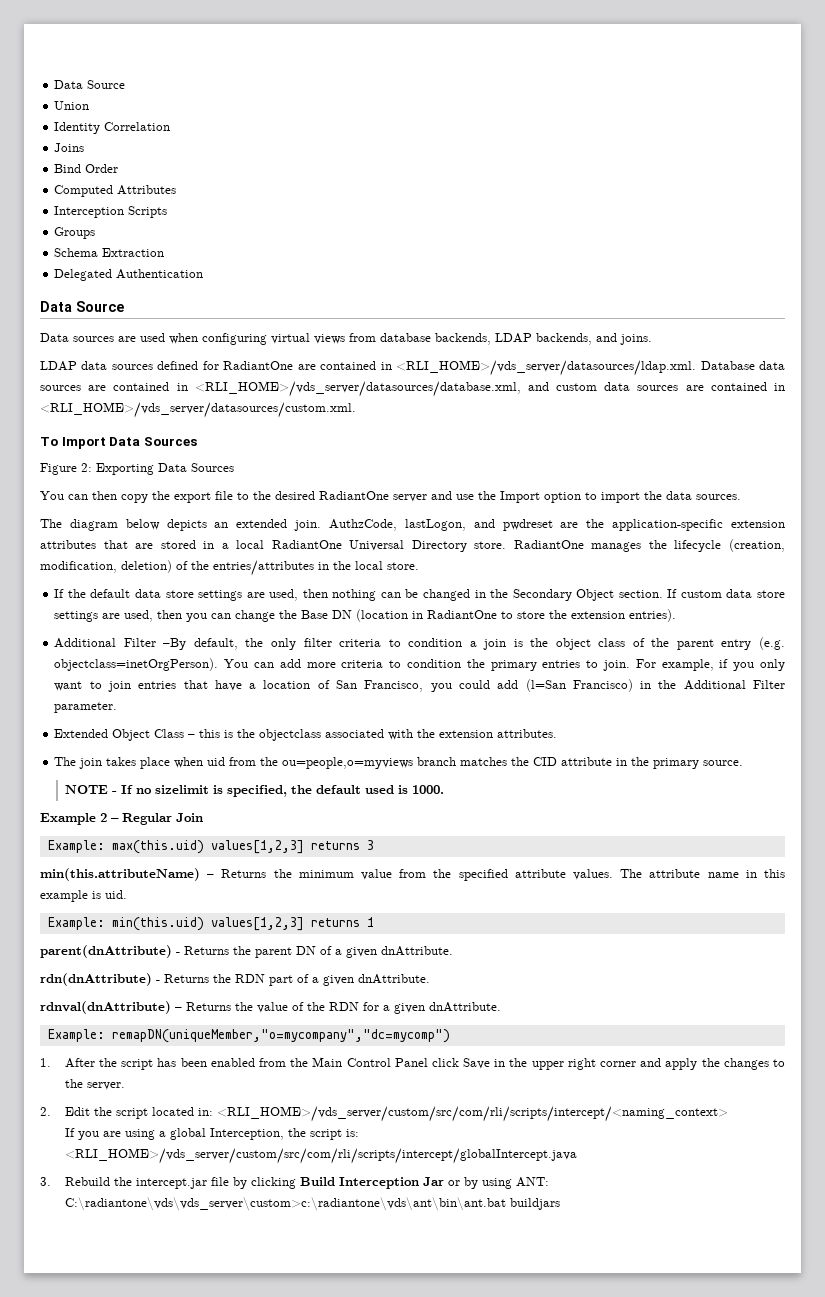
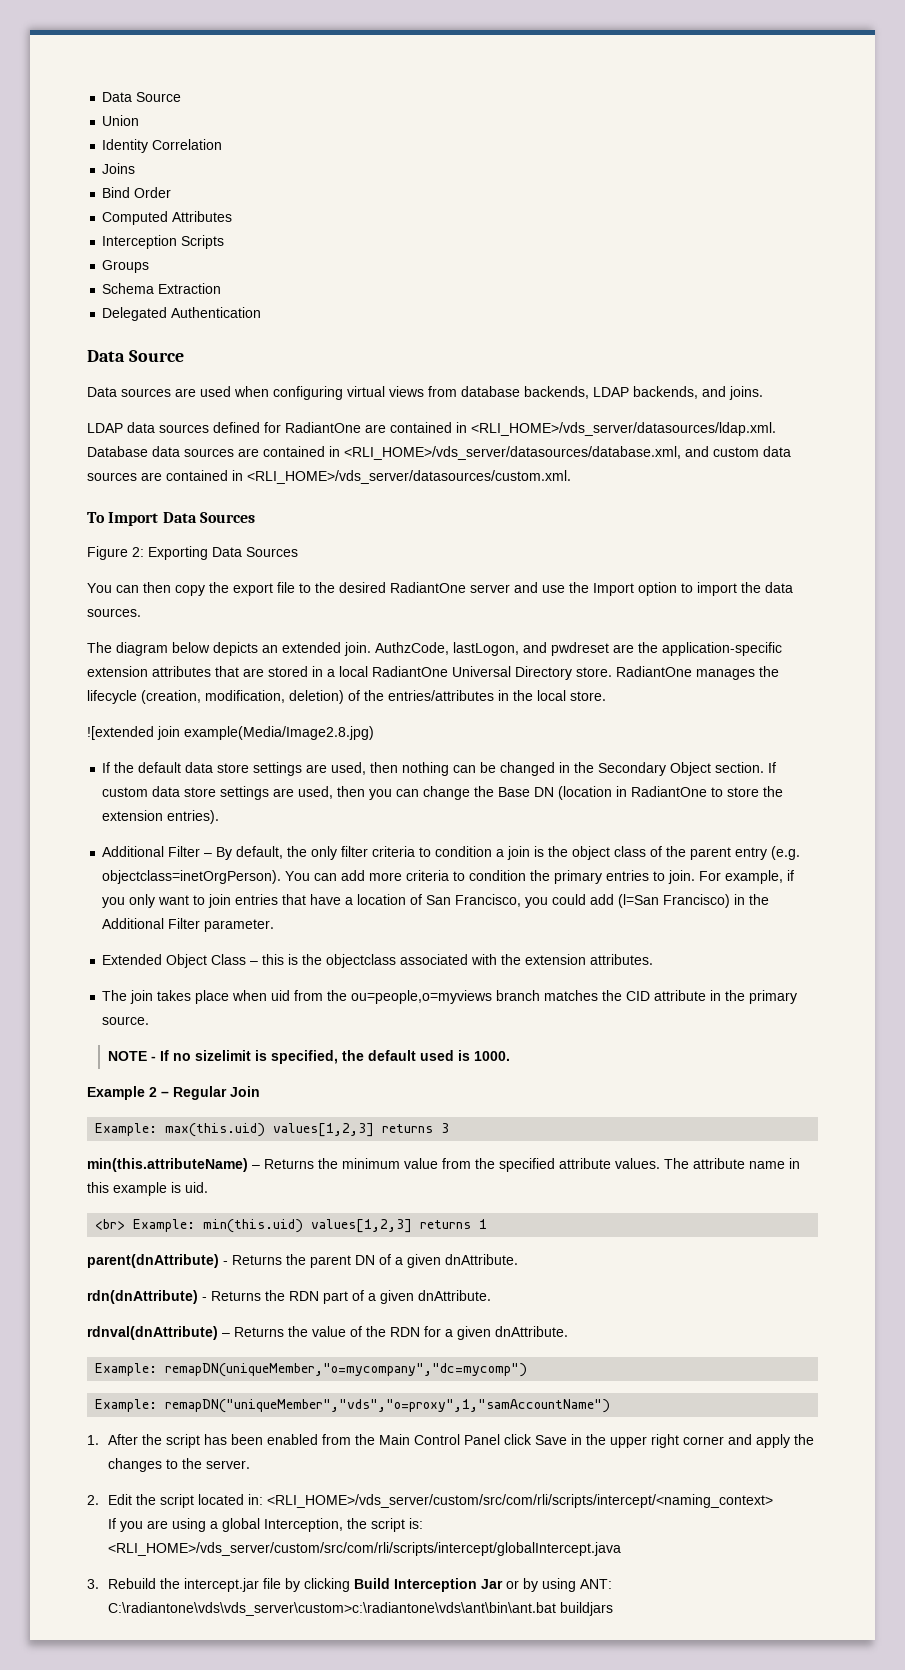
(419, 566) none -> [87,726,374,740] // ![extended join example(Media/Image2.8.jpg)
[163,638,187,650] –By -> [204,847,233,860] – By
(127, 894) none -> [95,1219,126,1230] <br>
(450, 1036) none -> [95,1399,611,1413] // Example: remapDN("uniqueMember","vds","o=proxy",1,"samAccountName")

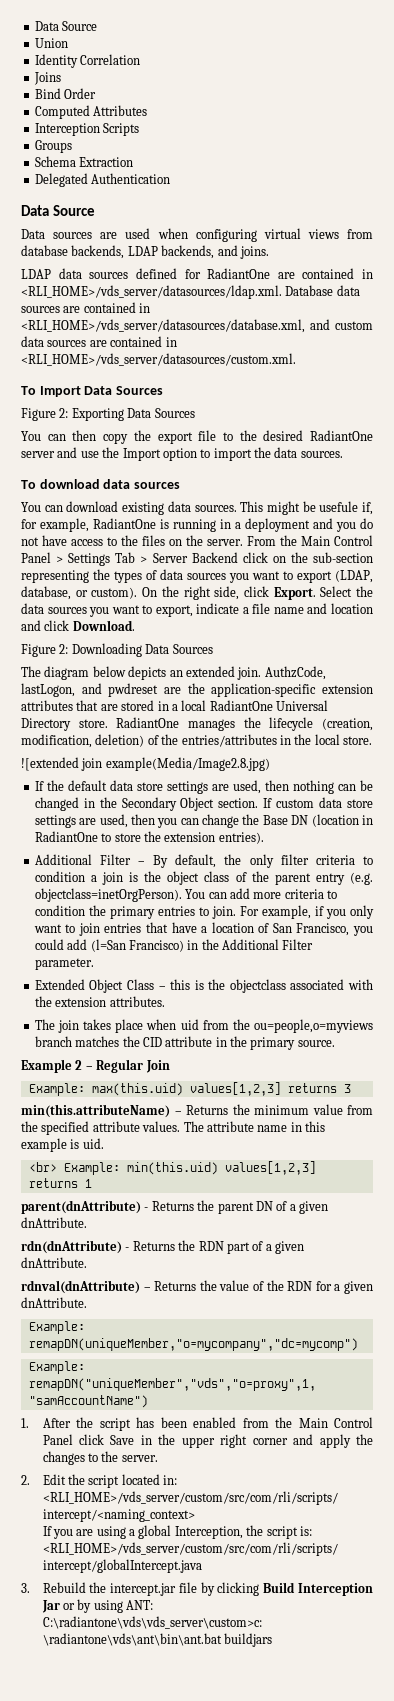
(141, 612) none -> [21,479,180,489] [21,501,373,515] [21,518,373,532] [21,535,373,546] [21,552,373,566] [21,569,373,583] [21,586,373,600] [21,603,373,617] [21,620,135,631] [21,643,213,657] // To download data sources // You can download existing data sources. This might be usefule if, for example, RadiantOne is running in a deployment and you do not have access to the files on the server. From the Main Control Panel > Settings Tab > Server Backend click on the sub-section representing the types of data sources you want to export (LDAP, database, or custom). On the right side, click Export. Select the data sources you want to export, indicate a file name and location and click Download. // Figure 2: Downloading Data Sources
[107,1050,510,1064] // NOTE - If no sizelimit is specified, the default used is 1000. -> (335, 1043) none

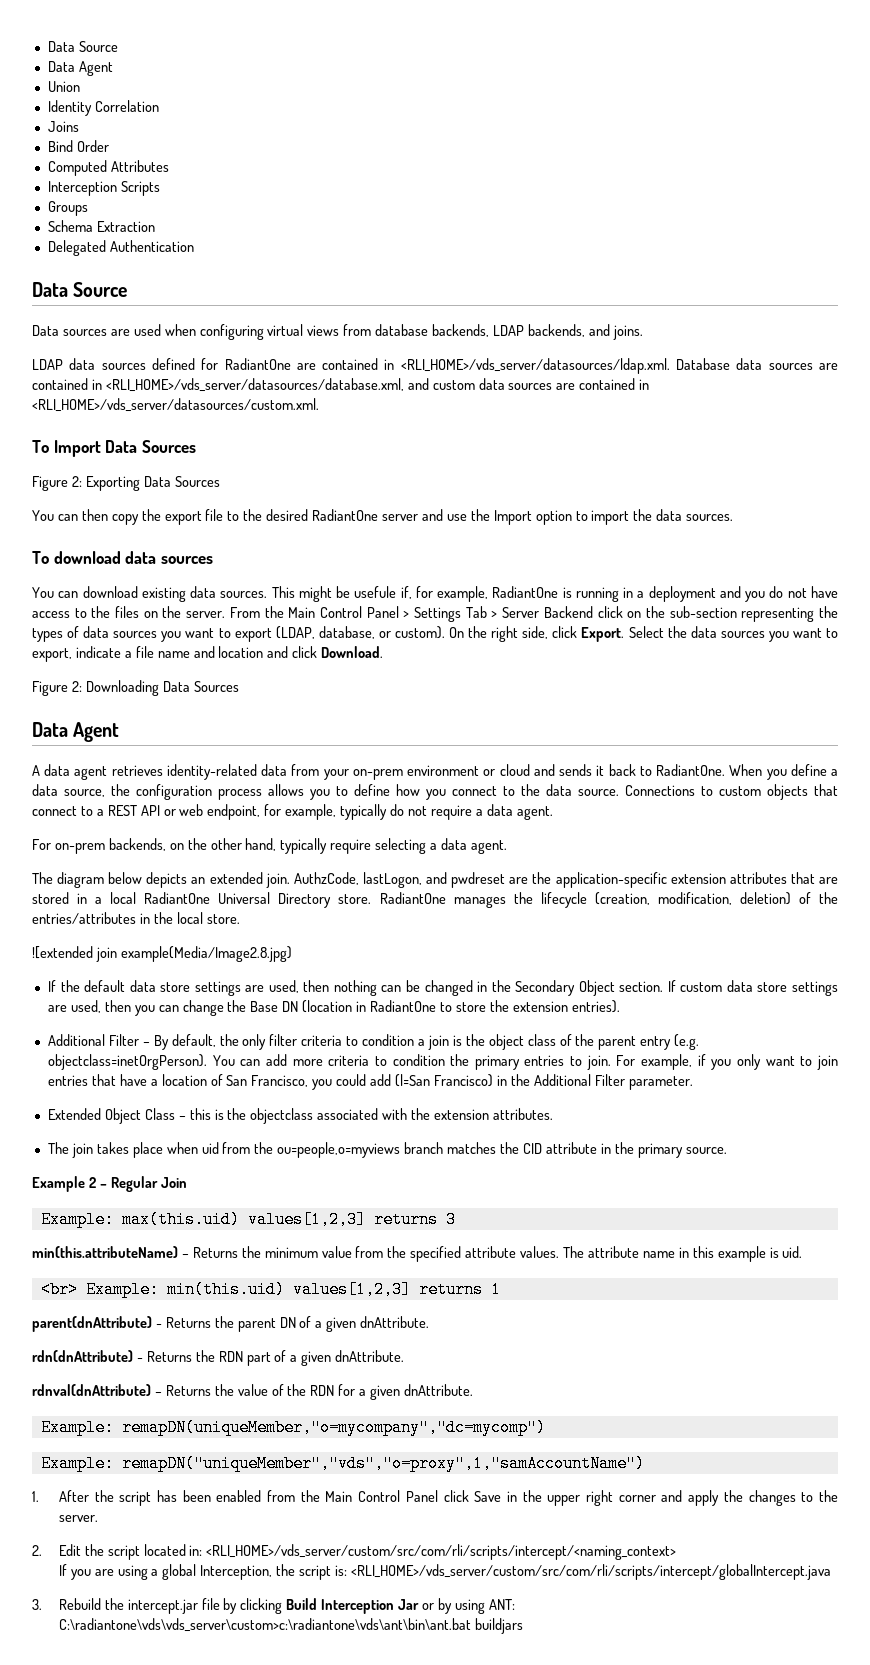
[34,21,98,31] Data Source -> [47,41,118,52] [47,61,113,76] Data Source // Data Agent
(213, 649) none -> [32,722,120,742] [32,764,838,780] [32,784,838,800] [32,804,553,820] [32,838,507,854] // Data Agent // A data agent retrieves identity-related data from your on-prem environment or cloud and sends it back to RadiantOne. When you define a data source, the configuration process allows you to define how you connect to the data source. Connections to custom objects that connect to a REST API or web endpoint, for example, typically do not require a data agent. // For on-prem backends, on the other hand, typically require selecting a data agent.

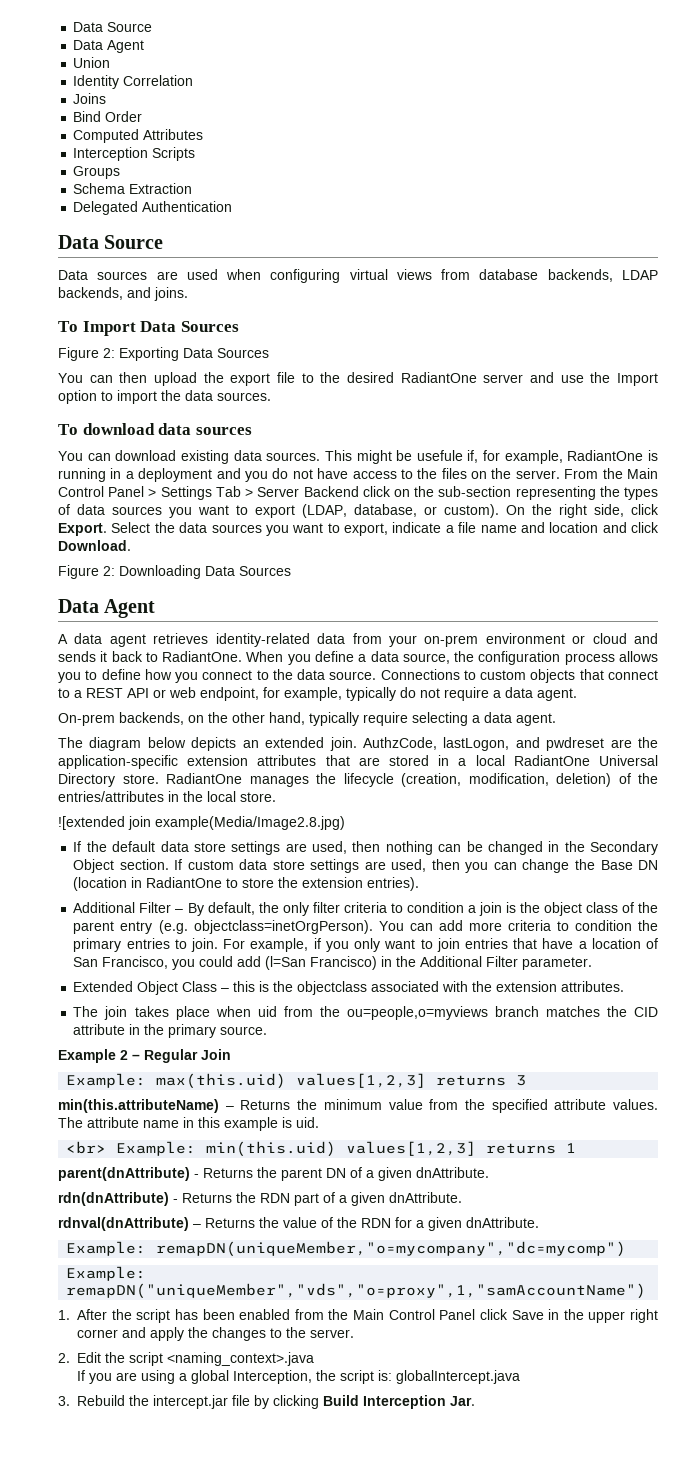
[32,358,838,374] [32,378,650,392] [32,398,319,412] // LDAP data sources defined for RadiantOne are contained in <RLI_HOME>/vds_server/datasources/ldap.xml. Database data sources are contained in <RLI_HOME>/vds_server/datasources/database.xml, and custom data sources are contained in <RLI_HOME>/vds_server/datasources/custom.xml. -> (188, 294) none
[111,514,139,525] copy -> [154,372,197,386] upload
[32,839,105,854] For on-prem -> [58,713,115,726] On-prem
[143,1544,677,1560] located in: <RLI_HOME>/vds_server/custom/src/com/rli/scripts/intercept/<naming_context> -> [167,1352,314,1366] <naming_context>.java
[350,1564,831,1580] <RLI_HOME>/vds_server/custom/src/com/rli/scripts/intercept/globalIntercept.java -> [395,1370,520,1384] globalIntercept.java
[398,1598,515,1614] [58,1618,523,1634] Jar or by using ANT: C:\radiantone\vds\vds_server\custom>c:\radiantone\vds\ant\bin\ant.bat buildjars -> [450,1396,475,1406] Jar.

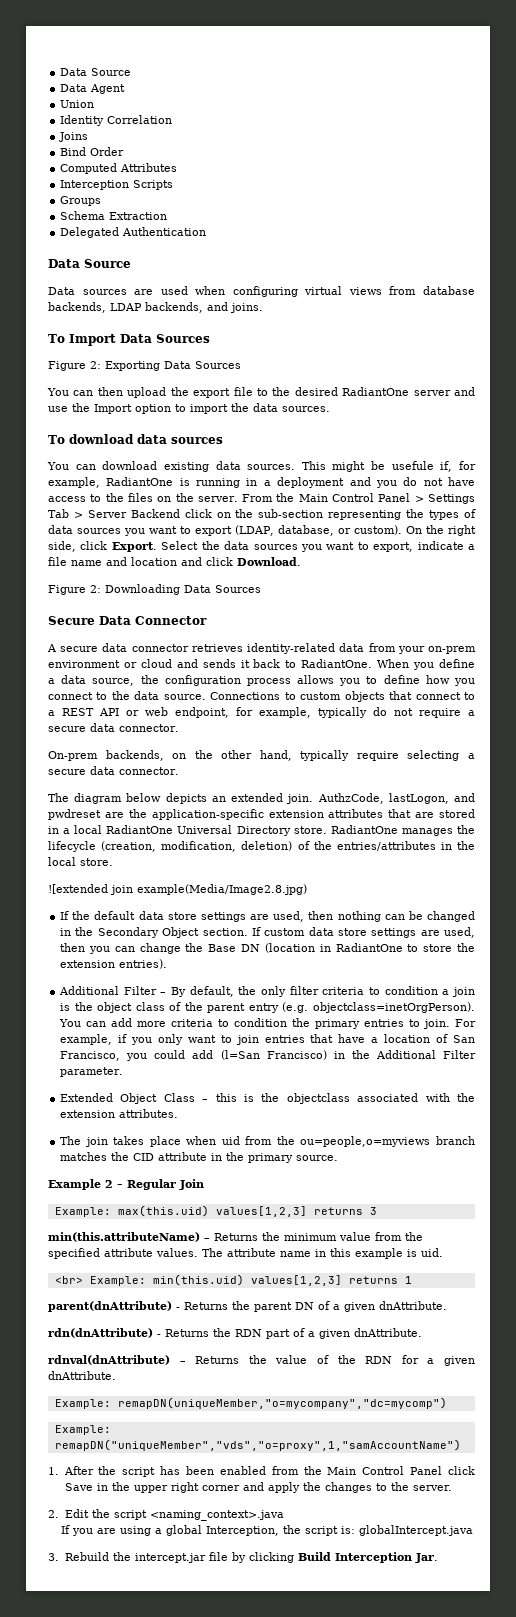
[58,599,156,618] [58,633,146,647] Data Agent // A data agent -> [48,616,207,625] [47,643,189,652] Secure Data Connector // A secure data connector
[505,687,577,701] data agent. -> [48,723,179,732] secure data connector.
[484,712,556,726] data agent. -> [48,766,179,775] secure data connector.

